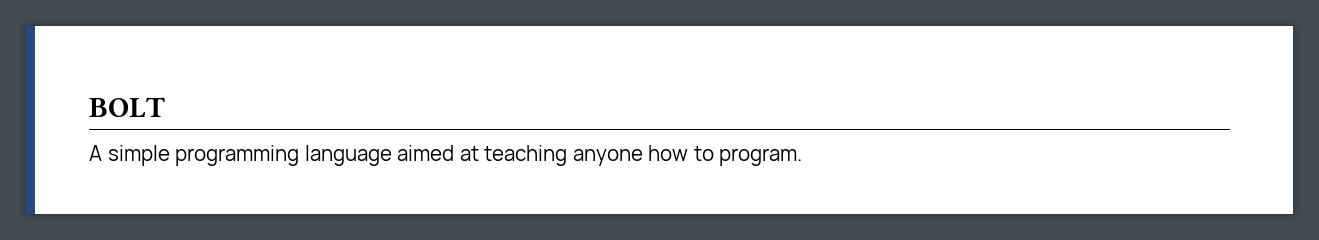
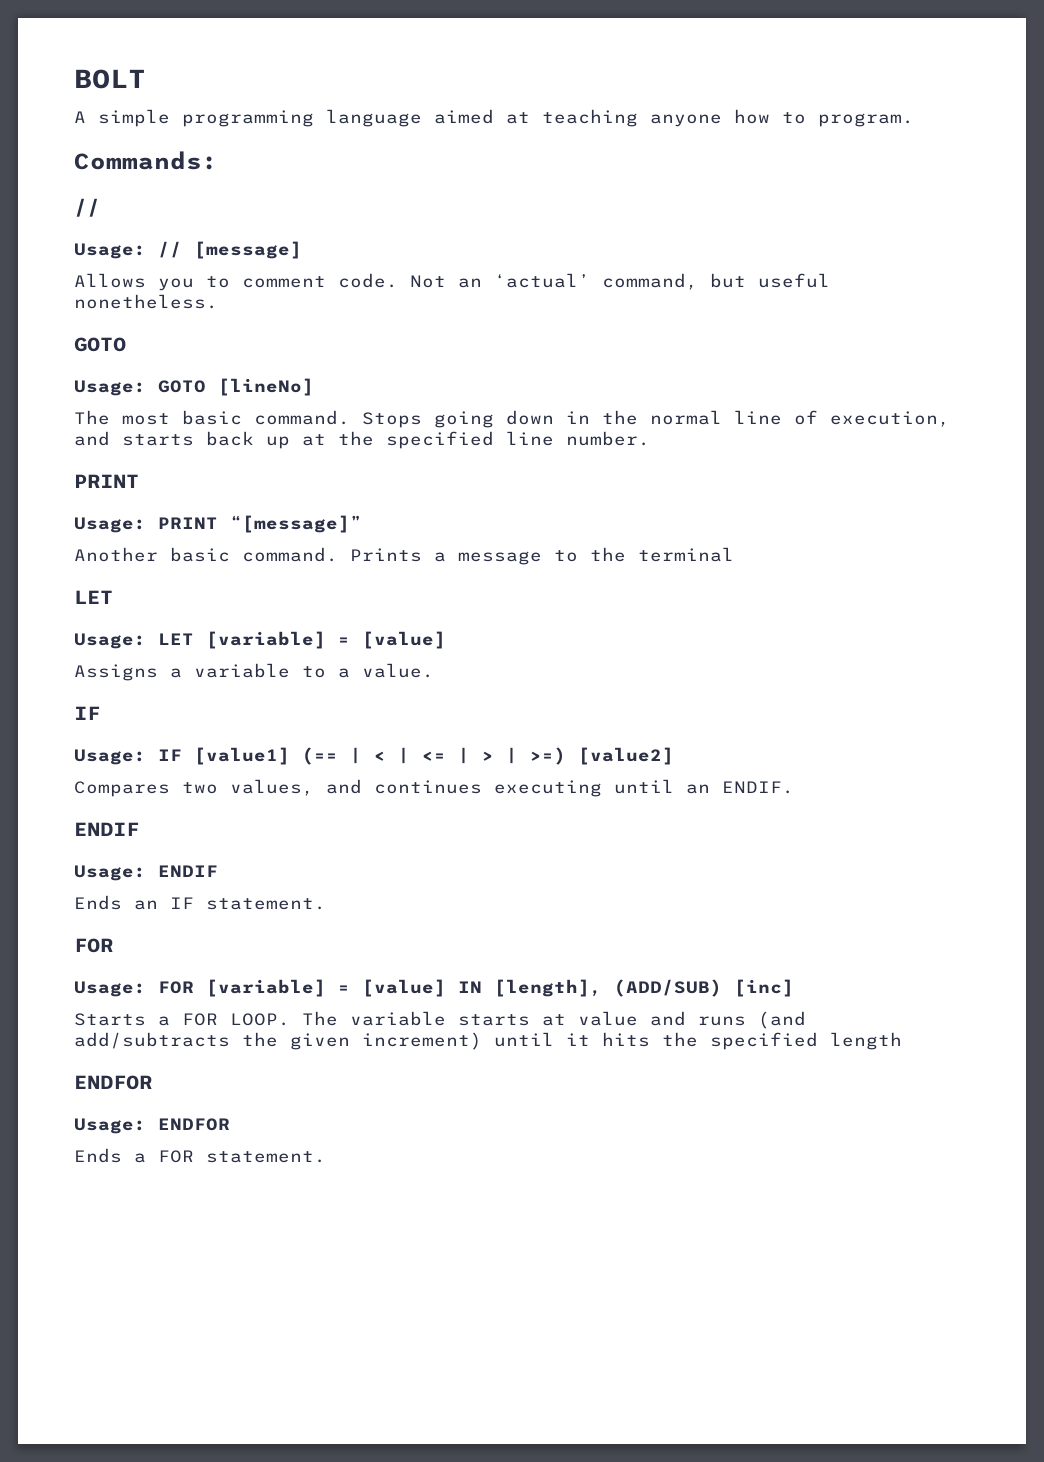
(803, 157) none -> [74,151,218,170] [74,198,100,217] [74,241,302,259] [74,273,830,291] [74,294,218,309] [74,337,126,352] [74,378,314,396] [74,410,950,428] [74,431,650,449] [74,474,139,488] [74,515,362,533] [74,547,734,565] [74,590,113,604] [74,631,446,649] [74,663,434,681] [74,706,100,720] [74,747,674,765] [74,779,794,797] [74,822,139,836] [74,865,218,881] [74,895,326,910] [74,938,113,953] [74,979,794,997] [74,1011,806,1029] [74,1032,902,1050] [74,1075,152,1090] [74,1118,230,1134] [74,1148,326,1163] // Commands: // // // Usage: // [message] // Allows you to comment code. Not an ‘actual’ command, but useful nonetheless. // GOTO // Usage: GOTO [lineNo] // The most basic command. Stops going down in the normal line of execution, and starts back up at the specified line number. // PRINT // Usage: PRINT “[message]” // Another basic command. Prints a message to the terminal // LET // Usage: LET [variable] = [value] // Assigns a variable to a value. // IF // Usage: IF [value1] (== | < | <= | > | >=) [value2] // Compares two values, and continues executing until an ENDIF. // ENDIF // Usage: ENDIF // Ends an IF statement. // FOR // Usage: FOR [variable] = [value] IN [length], (ADD/SUB) [inc] // Starts a FOR LOOP. The variable starts at value and runs (and add/subtracts the given increment) until it hits the specified length // ENDFOR // Usage: ENDFOR // Ends a FOR statement.

